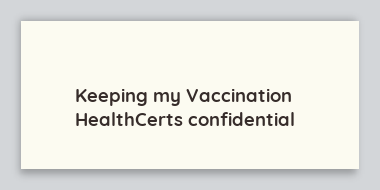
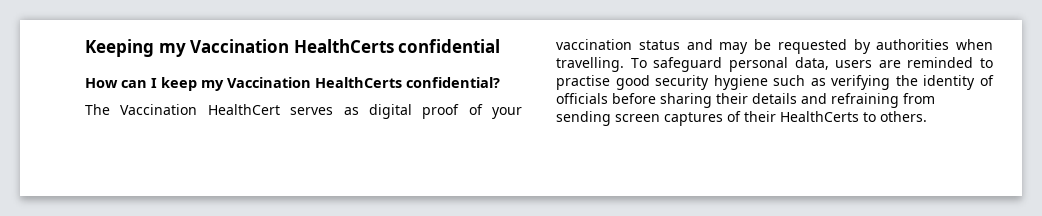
(295, 119) none -> [85,77,500,91] [85,104,522,119] [556,39,993,54] [556,57,993,72] [556,75,994,90] [556,93,935,108] [556,111,927,126] // How can I keep my Vaccination HealthCerts confidential? // The Vaccination HealthCert serves as digital proof of your vaccination status and may be requested by authorities when travelling. To safeguard personal data, users are reminded to practise good security hygiene such as verifying the identity of officials before sharing their details and refraining from sending screen captures of their HealthCerts to others.

